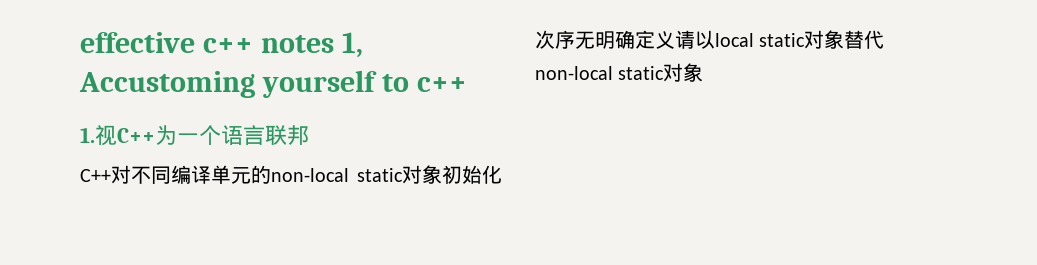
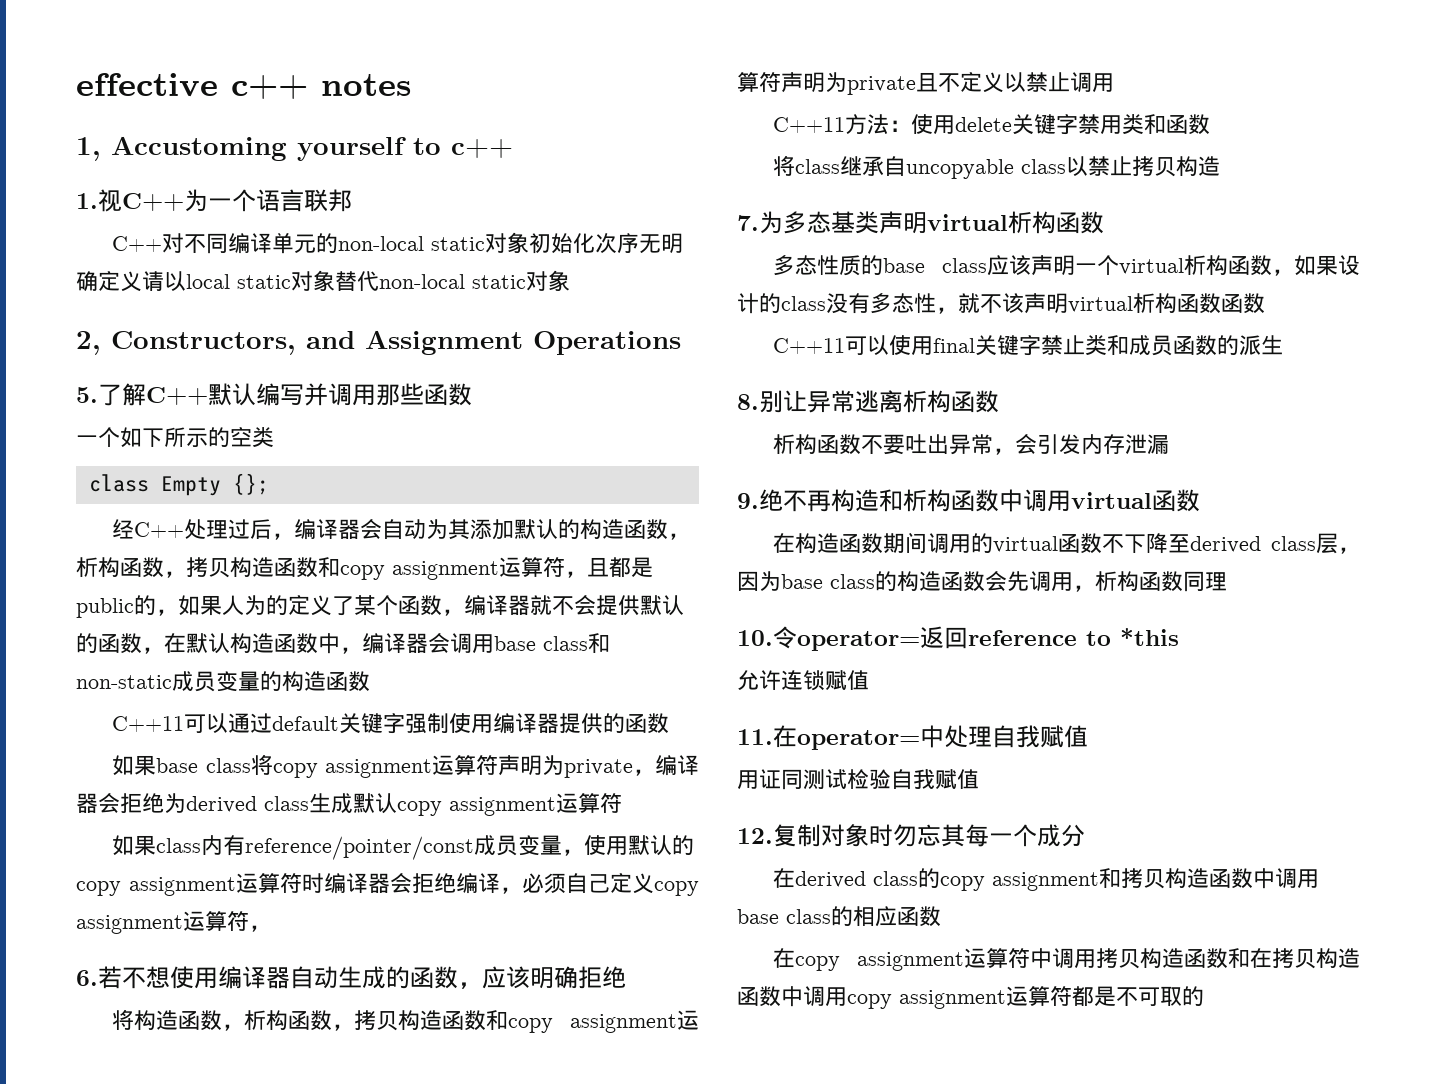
(335, 44) none -> (411, 85) //
(704, 72) none -> [76,330,681,355] [76,383,472,406] [76,427,274,448] [88,473,269,496] [112,519,691,540] [76,557,653,580] [76,595,684,618] [76,633,610,654] [76,671,370,692] [112,713,670,734] [112,754,699,778] [76,793,622,816] [112,835,695,860] [76,873,699,896] [76,911,271,934] [76,966,626,989] [112,1009,699,1033] [737,72,1114,95] [773,114,1211,135] [773,155,1221,179] [737,211,1104,234] [773,255,1360,276] [737,293,1265,314] [773,335,1284,356] [737,390,999,413] [773,434,1170,455] [737,489,1200,512] [773,532,1360,554] [737,571,1227,592] [737,626,1179,651] [737,670,869,691] [737,725,1088,750] [737,769,979,790] [737,824,1085,847] [773,868,1320,891] [737,906,941,927] [773,948,1360,971] [737,986,1204,1009] // 2, Constructors, and Assignment Operations // 5.了解C++默认编写并调用那些函数 // 一个如下所示的空类 // class Empty {}; // 经C++处理过后，编译器会自动为其添加默认的构造函数，析构函数，拷贝构造函数和copy assignment运算符，且都是public的，如果人为的定义了某个函数，编译器就不会提供默认的函数，在默认构造函数中，编译器会调用base class和non-static成员变量的构造函数 // C++11可以通过default关键字强制使用编译器提供的函数 // 如果base class将copy assignment运算符声明为private，编译器会拒绝为derived class生成默认copy assignment运算符 // 如果class内有reference/pointer/const成员变量，使用默认的copy assignment运算符时编译器会拒绝编译，必须自己定义copy assignment运算符， // 6.若不想使用编译器自动生成的函数，应该明确拒绝 // 将构造函数，析构函数，拷贝构造函数和copy assignment运算符声明为private且不定义以禁止调用 // C++11方法：使用delete关键字禁用类和函数 // 将class继承自uncopyable class以禁止拷贝构造 // 7.为多态基类声明virtual析构函数 // 多态性质的base class应该声明一个virtual析构函数，如果设计的class没有多态性，就不该声明virtual析构函数函数 // C++11可以使用final关键字禁止类和成员函数的派生 // 8.别让异常逃离析构函数 // 析构函数不要吐出异常，会引发内存泄漏 // 9.绝不再构造和析构函数中调用virtual函数 // 在构造函数期间调用的virtual函数不下降至derived class层，因为base class的构造函数会先调用，析构函数同理 // 10.令operator=返回reference to *this // 允许连锁赋值 // 11.在operator=中处理自我赋值 // 用证同测试检验自我赋值 // 12.复制对象时勿忘其每一个成分 // 在derived class的copy assignment和拷贝构造函数中调用base class的相应函数 // 在copy assignment运算符中调用拷贝构造函数和在拷贝构造函数中调用copy assignment运算符都是不可取的

